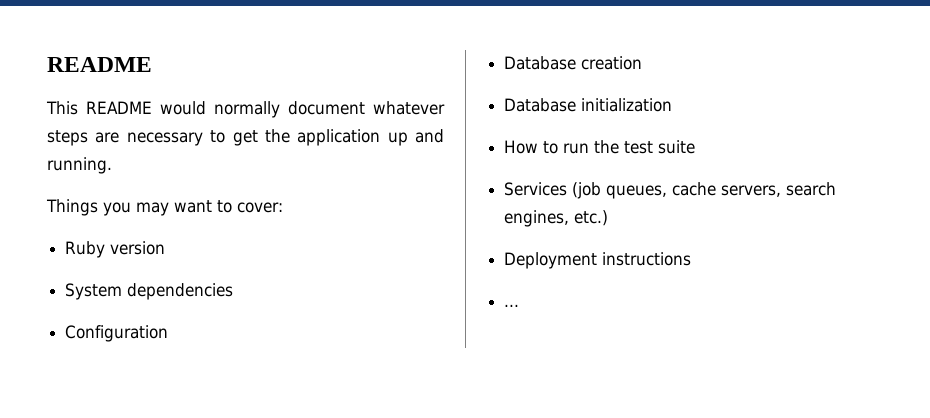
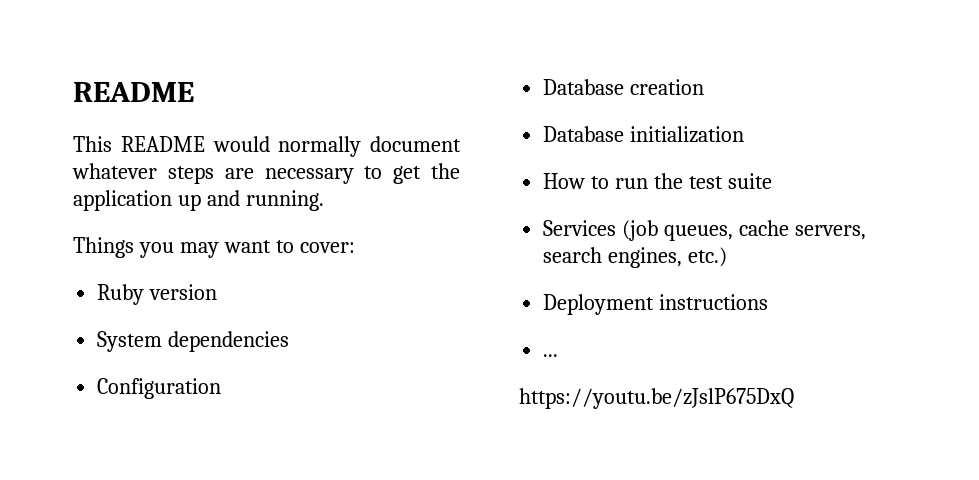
(520, 305) none -> [519,388,794,409] // https://youtu.be/zJslP675DxQ

